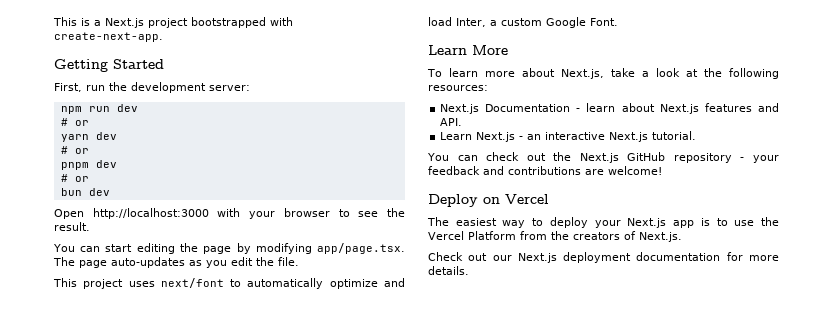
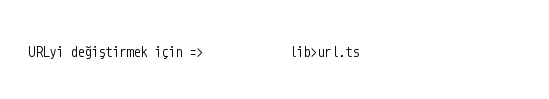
[53,17,293,28] [54,32,163,42] [54,59,164,72] [54,82,250,93] [60,104,138,114] [60,118,89,126] [60,132,117,142] [60,146,89,154] [60,160,117,170] [60,174,89,182] [60,188,110,196] [54,208,406,219] [54,222,90,231] [53,243,405,254] [53,257,299,268] [53,278,405,289] [428,17,618,28] [428,45,508,55] [427,68,779,79] [428,85,488,91] [440,103,779,114] [440,118,463,126] [440,131,697,142] [427,152,779,163] [428,166,662,175] [428,194,549,207] [427,217,779,228] [428,231,682,242] [428,252,779,263] [428,266,469,275] This is a Next.js project bootstrapped with create-next-app. // Getting Started // First, run the development server: // npm run dev // # or // yarn dev // # or // pnpm dev // # or // bun dev // Open http://localhost:3000 with your browser to see the result. // You can start editing the page by modifying app/page.tsx. The page auto-updates as you edit the file. // This project uses next/font to automatically optimize and load Inter, a custom Google Font. // Learn More // To learn more about Next.js, take a look at the following resources: // Next.js Documentation - learn about Next.js features and API. // Learn Next.js - an interactive Next.js tutorial. // You can check out the Next.js GitHub repository - your feedback and contributions are welcome! // Deploy on Vercel // The easiest way to deploy your Next.js app is to use the Vercel Platform from the creators of Next.js. // Check out our Next.js deployment documentation for more details. -> [28,46,359,59] URLyi değiştirmek için => lib>url.ts

